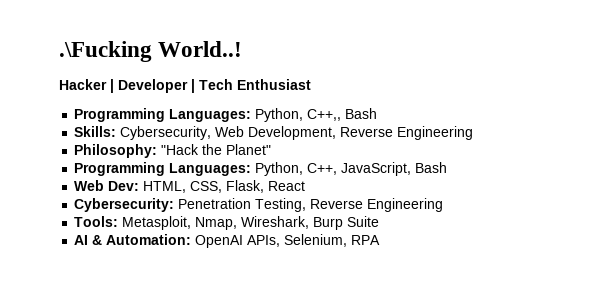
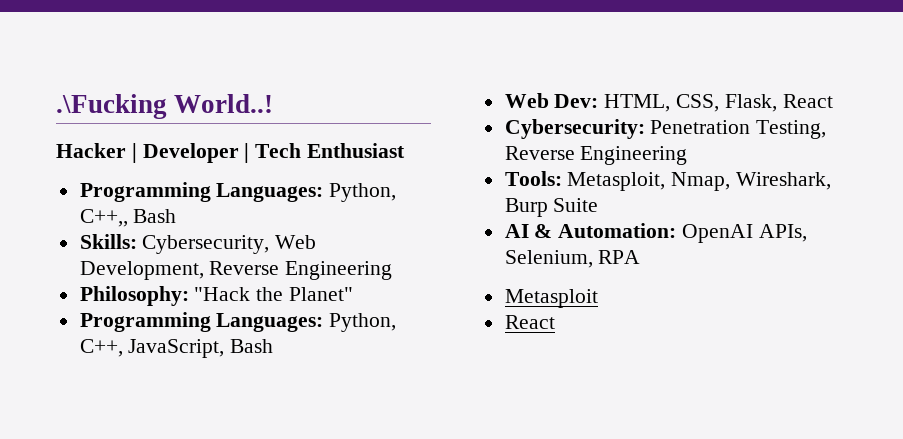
(381, 240) none -> [504,289,598,308] [504,315,555,329] // Metasploit // React

